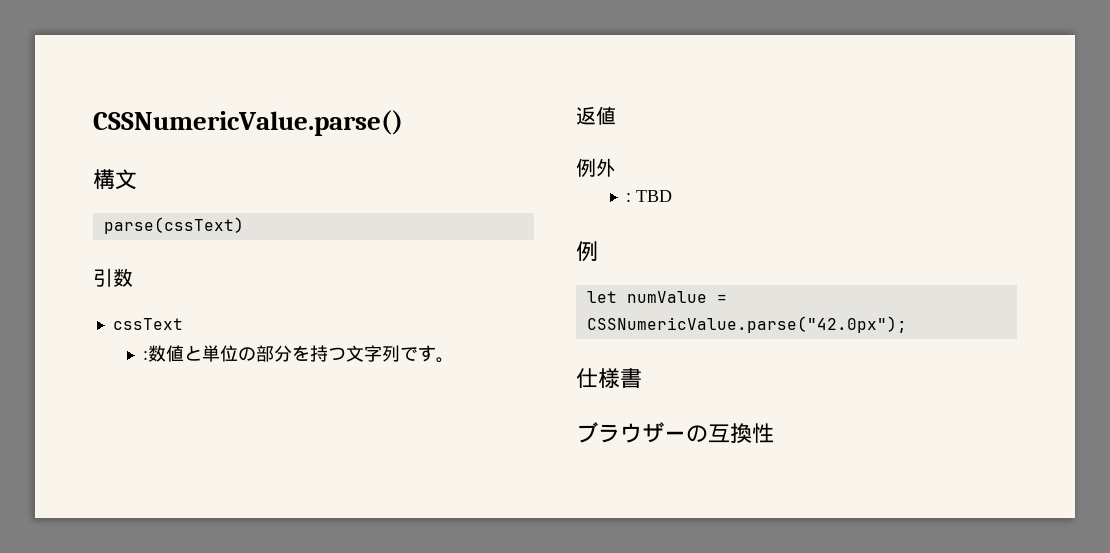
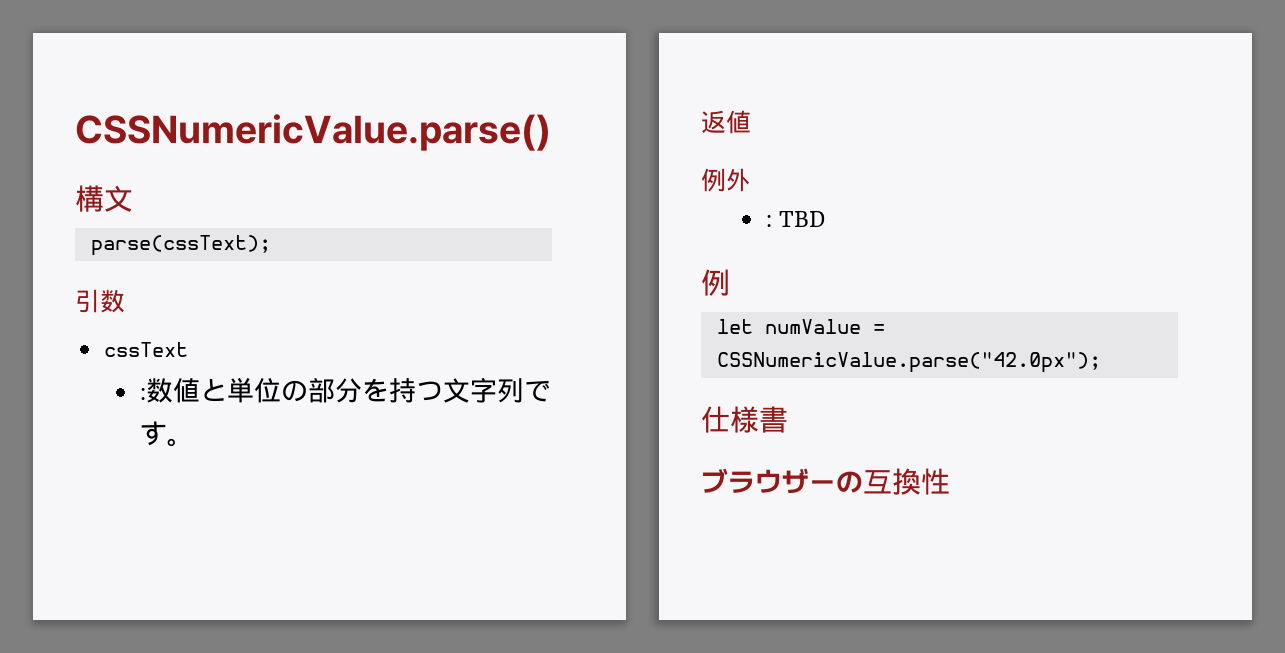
[103,217,244,234] parse(cssText) -> [90,235,271,256] parse(cssText);

